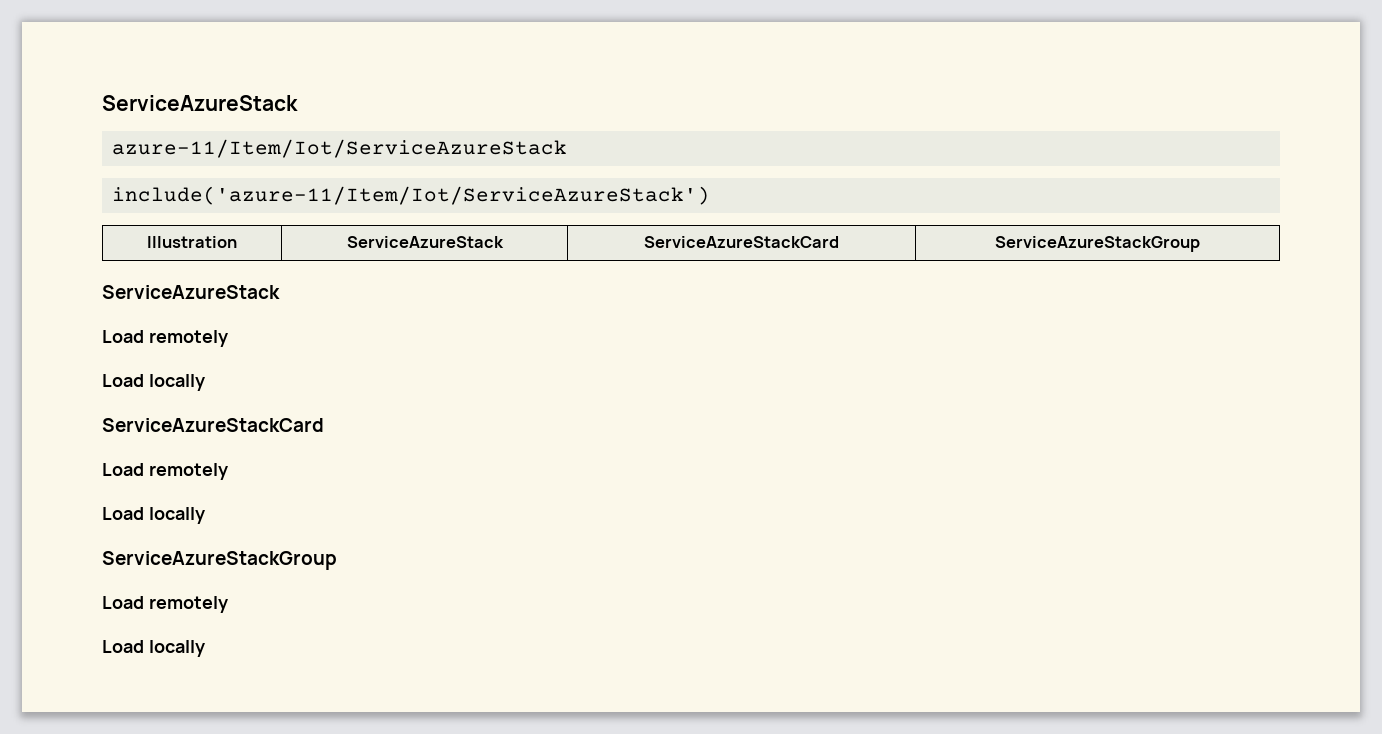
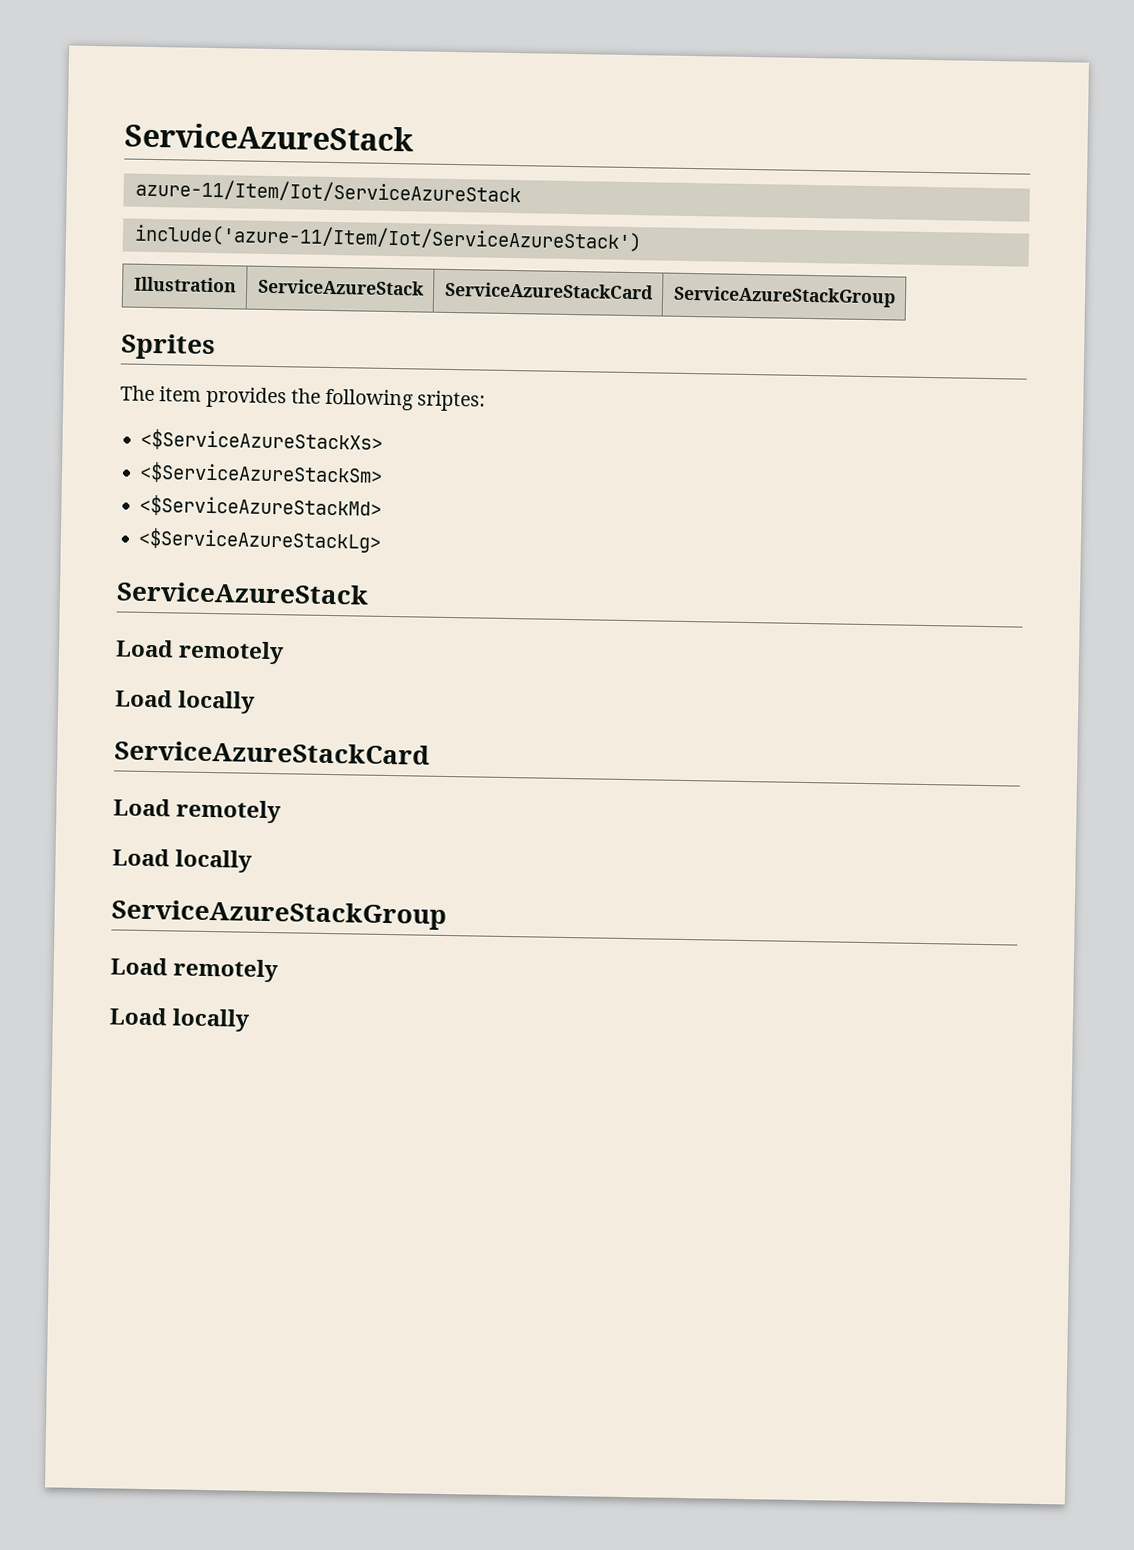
(1200, 244) none -> [120,333,216,361] [120,385,487,412] [140,428,384,453] [139,461,384,486] [139,494,383,519] [138,527,383,553] // Sprites // The item provides the following sriptes: // <$ServiceAzureStackXs> // <$ServiceAzureStackSm> // <$ServiceAzureStackMd> // <$ServiceAzureStackLg>

